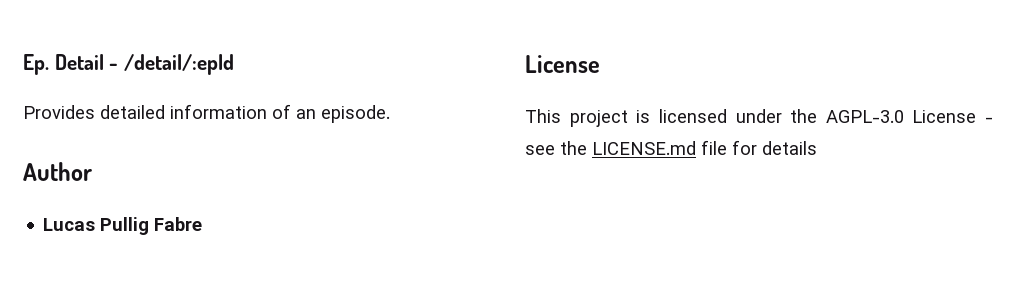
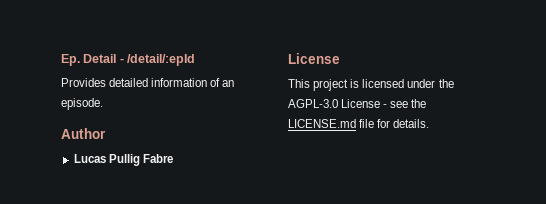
[762,141,817,155] details -> [393,119,430,128] details.

